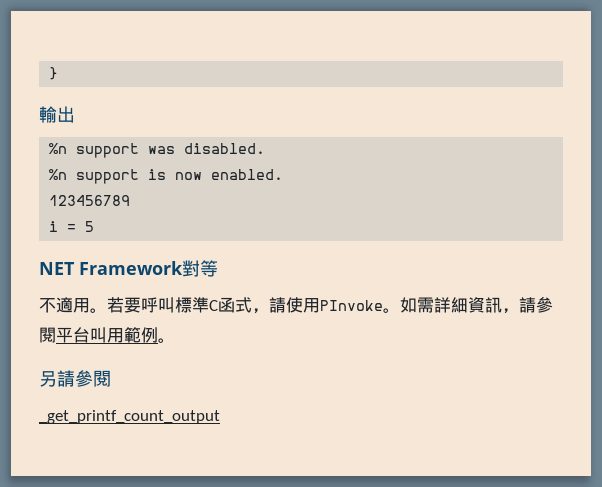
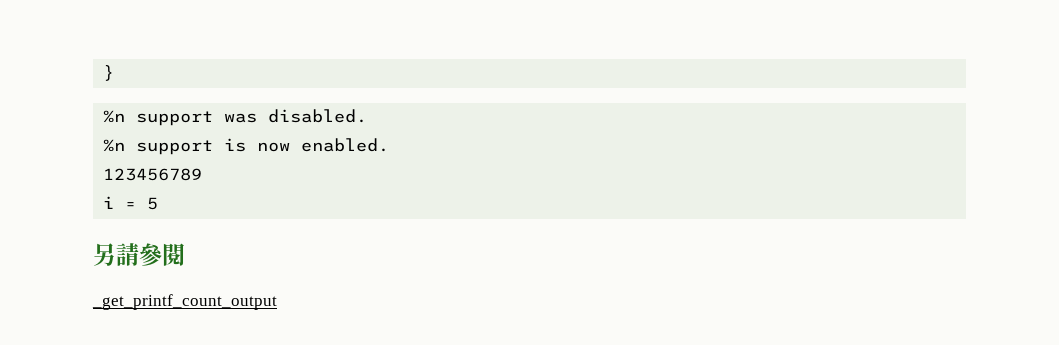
[39,106,75,123] // 輸出 -> (115, 73) none
[39,260,218,277] [39,296,553,314] [39,327,175,343] // NET Framework對等 // 不適用。若要呼叫標準C函式，請使用PInvoke。如需詳細資訊，請參閱平台叫用範例。 -> (159, 203) none

